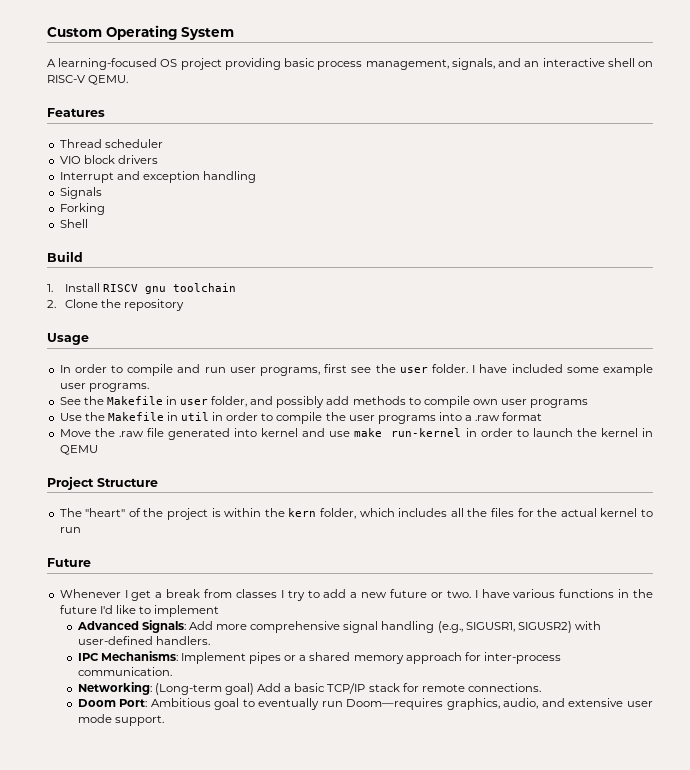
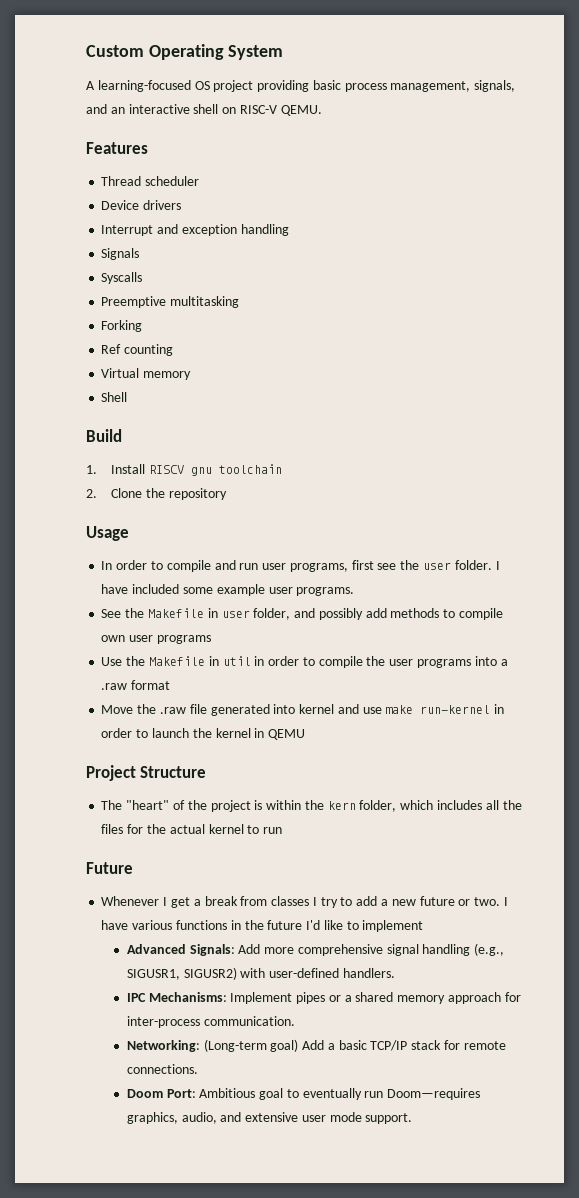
[59,155,115,164] VIO block -> [101,200,140,210] Device
[59,203,105,215] Forking -> [101,272,143,284] [101,296,240,308] [101,320,143,332] [101,344,174,356] [101,368,192,380] Syscalls // Preemptive multitasking // Forking // Ref counting // Virtual memory

